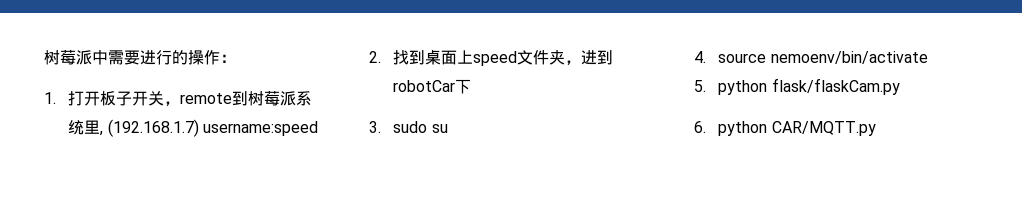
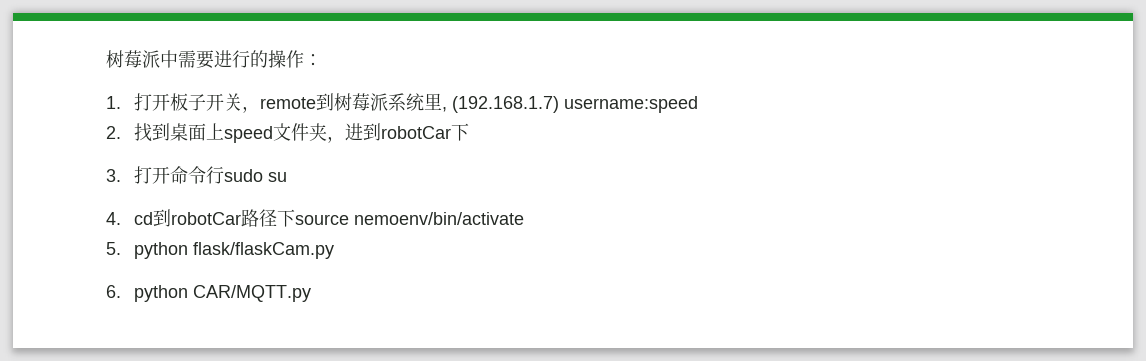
(381, 127) none -> [134,166,225,184] 打开命令行
(706, 57) none -> [134,209,296,227] cd到robotCar路径下

